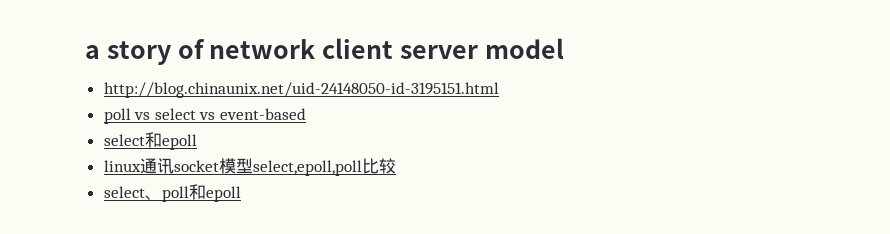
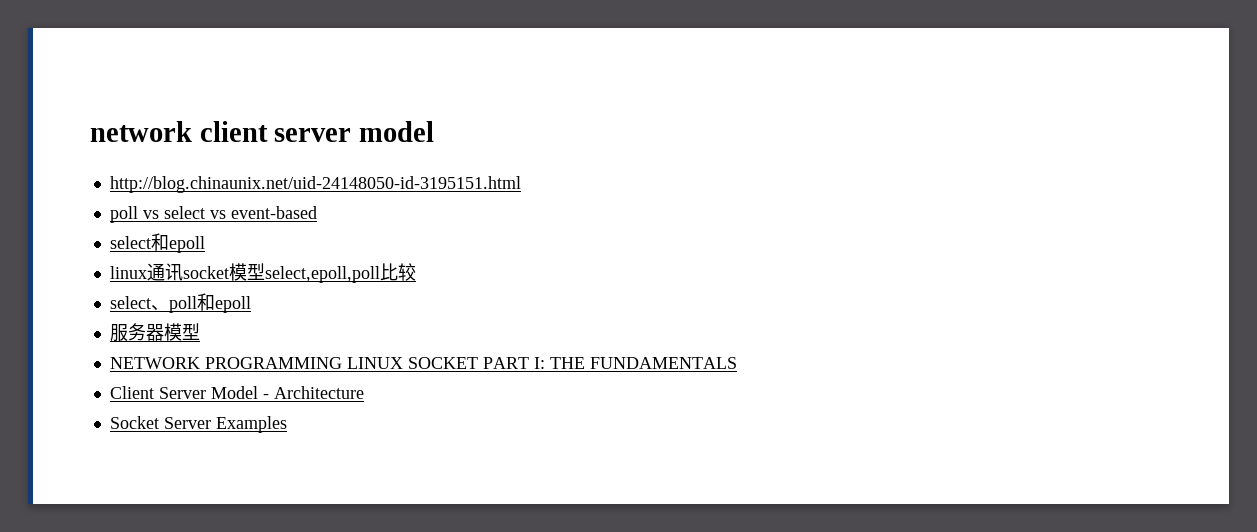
[85,39,205,65] a story of -> (90, 131) none
(241, 194) none -> [109,323,200,342] [109,357,737,369] [109,386,364,399] [109,416,287,433] // 服务器模型 // NETWORK PROGRAMMING LINUX SOCKET PART I: THE FUNDAMENTALS // Client Server Model - Architecture // Socket Server Examples

